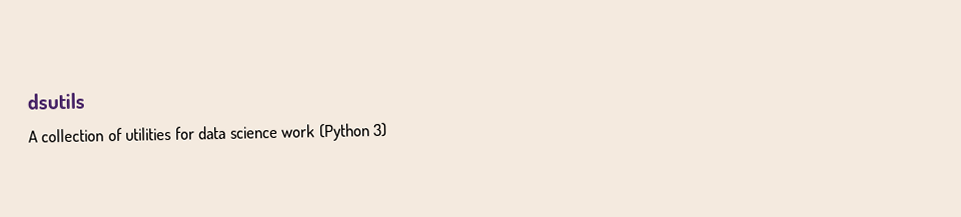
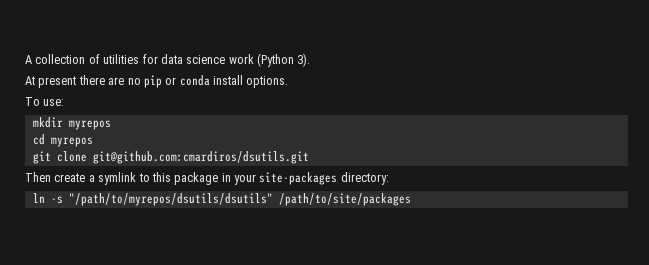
[27,92,85,110] dsutils // -> (25, 59) none
[373,122,388,138] 3) -> [297,53,311,67] [25,75,289,88] [25,97,65,106] [32,117,111,130] [32,134,93,147] [32,151,309,164] [25,172,389,185] [32,193,411,206] 3). // At present there are no pip or conda install options. // To use: // mkdir myrepos // cd myrepos // git clone git@github.com:cmardiros/dsutils.git // Then create a symlink to this package in your site-packages directory: // ln -s "/path/to/myrepos/dsutils/dsutils" /path/to/site/packages

